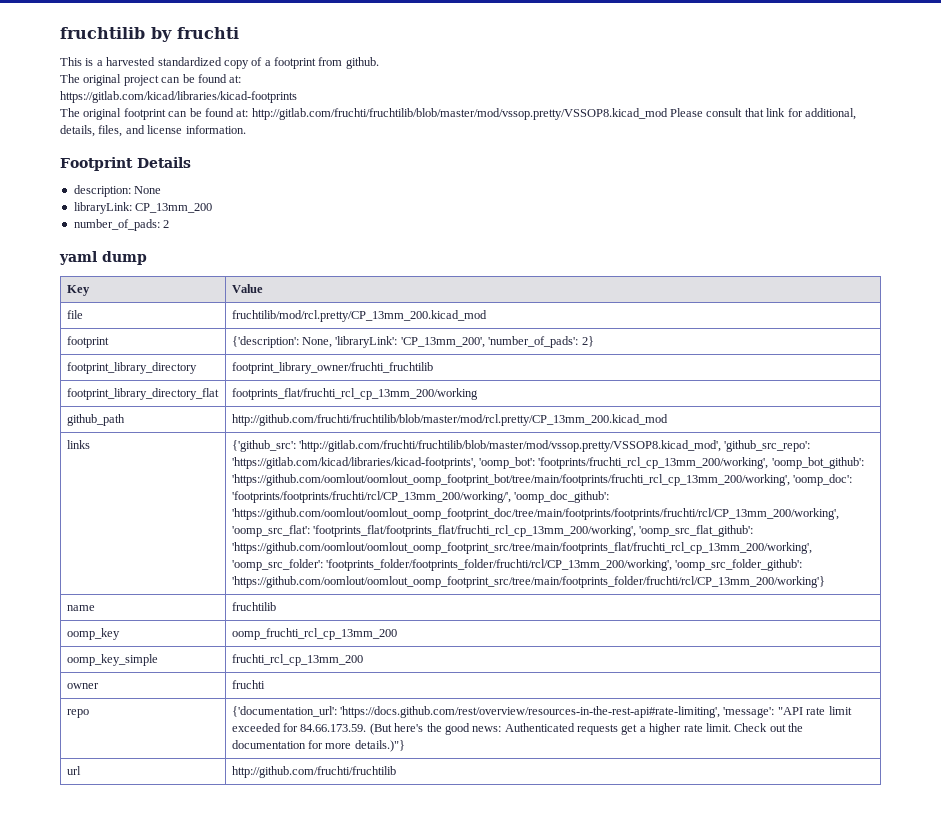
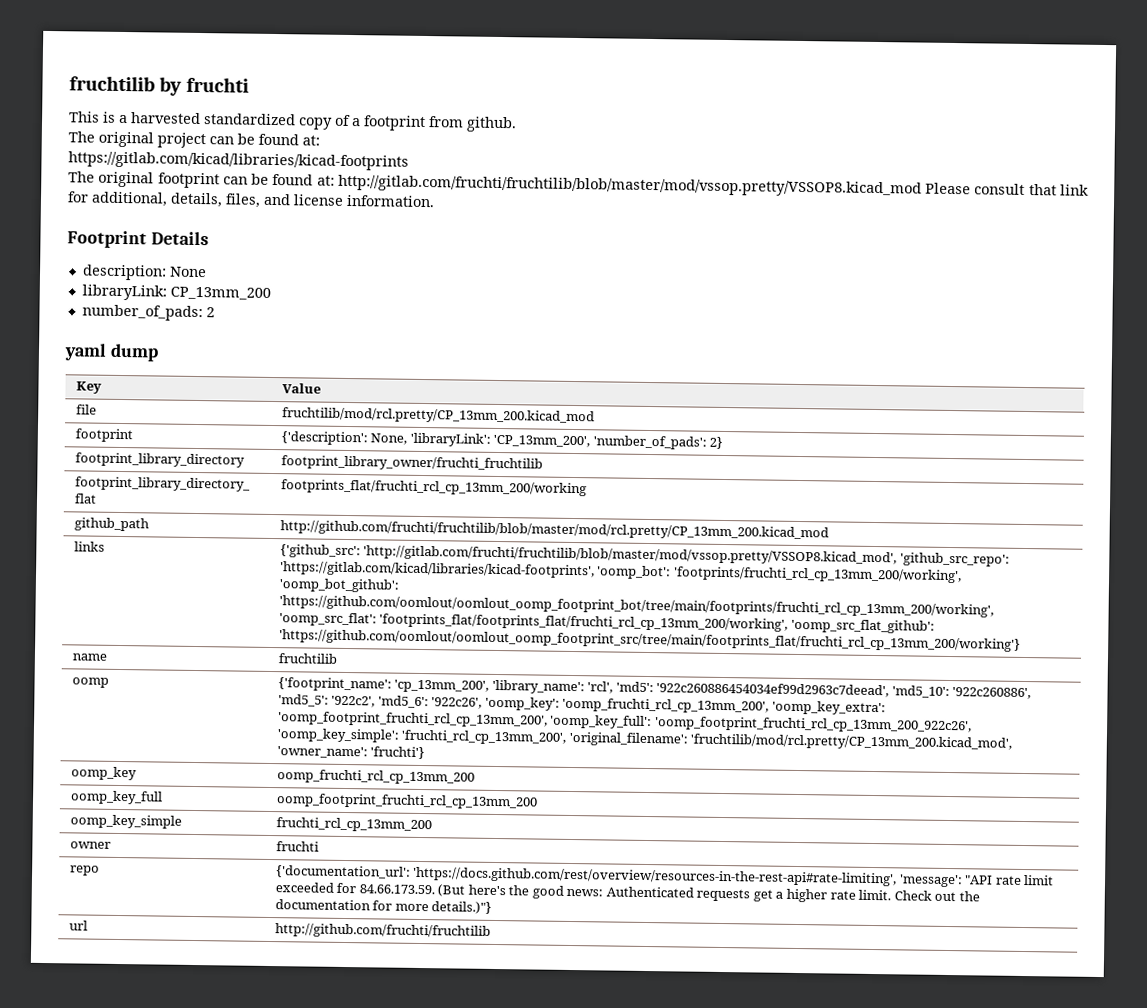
[793,474,853,486] [231,491,610,503] [231,508,839,520] [231,525,754,537] [231,542,812,554] [231,559,803,571] [231,576,825,588] [66,605,95,611] [231,602,276,611] 'oomp_doc': 'footprints/footprints/fruchti/rcl/CP_13mm_200/working/', 'oomp_doc_github': 'https://github.com/oomlout/oomlout_oomp_footprint_doc/tree/main/footprints/footprints/fruchti/rcl/CP_13mm_200/working', 'oomp_src_flat': 'footprints_flat/footprints_flat/fruchti_rcl_cp_13mm_200/working', 'oomp_src_flat_github': 'https://github.com/oomlout/oomlout_oomp_footprint_src/tree/main/footprints_flat/fruchti_rcl_cp_13mm_200/working', 'oomp_src_folder': 'footprints_folder/footprints_folder/fruchti/rcl/CP_13mm_200/working', 'oomp_src_folder_github': 'https://github.com/oomlout/oomlout_oomp_footprint_src/tree/main/footprints_folder/fruchti/rcl/CP_13mm_200/working'} // name | fruchtilib -> [278,612,935,634] [278,629,1021,652] [71,653,107,661] [277,653,337,664] [71,677,109,688] [277,677,1032,700] [277,694,886,716] [277,711,972,734] [276,728,1013,751] [276,746,426,760] 'oomp_src_flat': 'footprints_flat/footprints_flat/fruchti_rcl_cp_13mm_200/working', 'oomp_src_flat_github': 'https://github.com/oomlout/oomlout_oomp_footprint_src/tree/main/footprints_flat/fruchti_rcl_cp_13mm_200/working'} // name | fruchtilib // oomp | {'footprint_name': 'cp_13mm_200', 'library_name': 'rcl', 'md5': '922c260886454034ef99d2963c7deead', 'md5_10': '922c260886', 'md5_5': '922c2', 'md5_6': '922c26', 'oomp_key': 'oomp_fruchti_rcl_cp_13mm_200', 'oomp_key_extra': 'oomp_footprint_fruchti_rcl_cp_13mm_200', 'oomp_key_full': 'oomp_footprint_fruchti_rcl_cp_13mm_200_922c26', 'oomp_key_simple': 'fruchti_rcl_cp_13mm_200', 'original_filename': 'fruchtilib/mod/rcl.pretty/CP_13mm_200.kicad_mod', 'owner_name': 'fruchti'}
(397, 634) none -> [69,790,163,805] [275,793,538,810] // oomp_key_full | oomp_footprint_fruchti_rcl_cp_13mm_200

